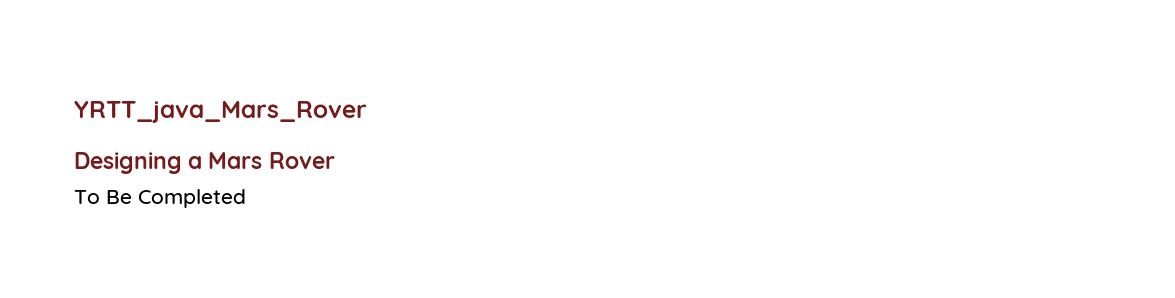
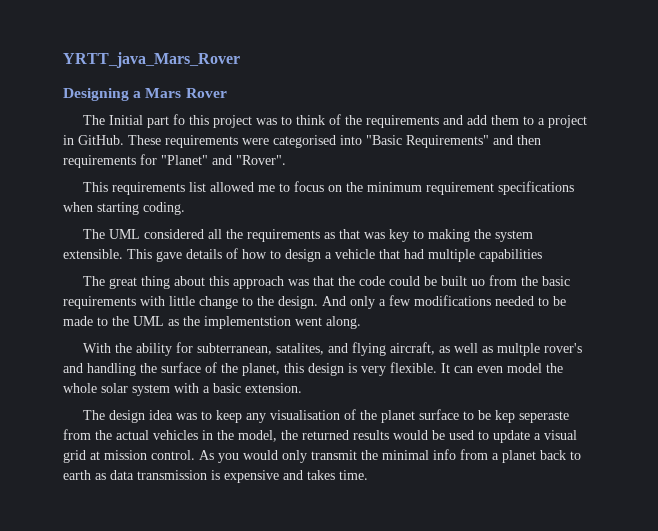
[74,189,246,208] To Be Completed -> [82,114,587,128] [63,135,541,148] [63,154,286,168] [82,181,574,195] [63,202,185,215] [82,229,533,242] [63,248,542,262] [82,275,570,289] [63,295,566,309] [63,316,361,329] [82,342,582,356] [63,362,563,376] [63,383,302,396] [82,409,569,423] [63,429,577,443] [63,449,581,463] [63,470,368,483] The Initial part fo this project was to think of the requirements and add them to a project in GitHub. These requirements were categorised into "Basic Requirements" and then requirements for "Planet" and "Rover". // This requirements list allowed me to focus on the minimum requirement specifications when starting coding. // The UML considered all the requirements as that was key to making the system extensible. This gave details of how to design a vehicle that had multiple capabilities // The great thing about this approach was that the code could be built uo from the basic requirements with little change to the design. And only a few modifications needed to be made to the UML as the implementstion went along. // With the ability for subterranean, satalites, and flying aircraft, as well as multple rover's and handling the surface of the planet, this design is very flexible. It can even model the whole solar system with a basic extension. // The design idea was to keep any visualisation of the planet surface to be kep seperaste from the actual vehicles in the model, the returned results would be used to update a visual grid at mission control. As you would only transmit the minimal info from a planet back to earth as data transmission is expensive and takes time.

